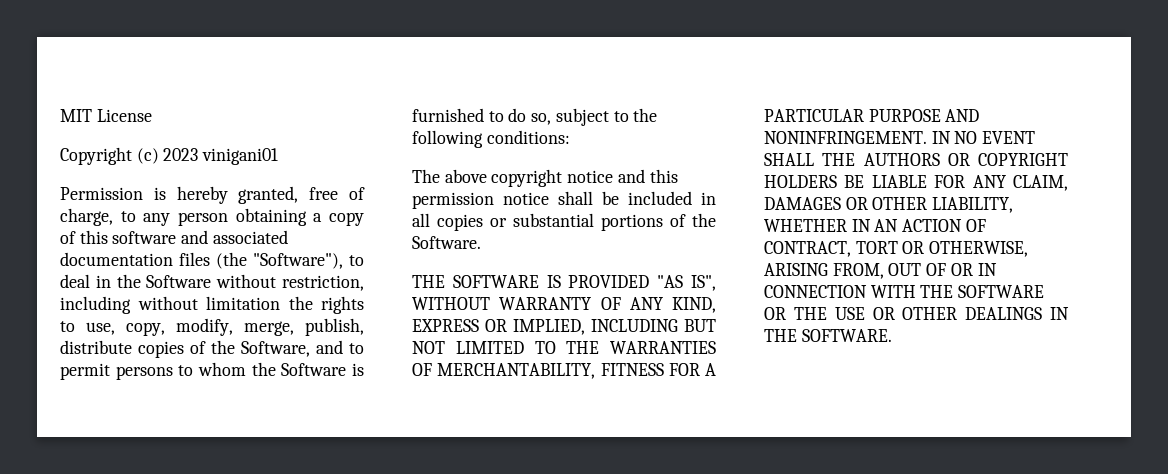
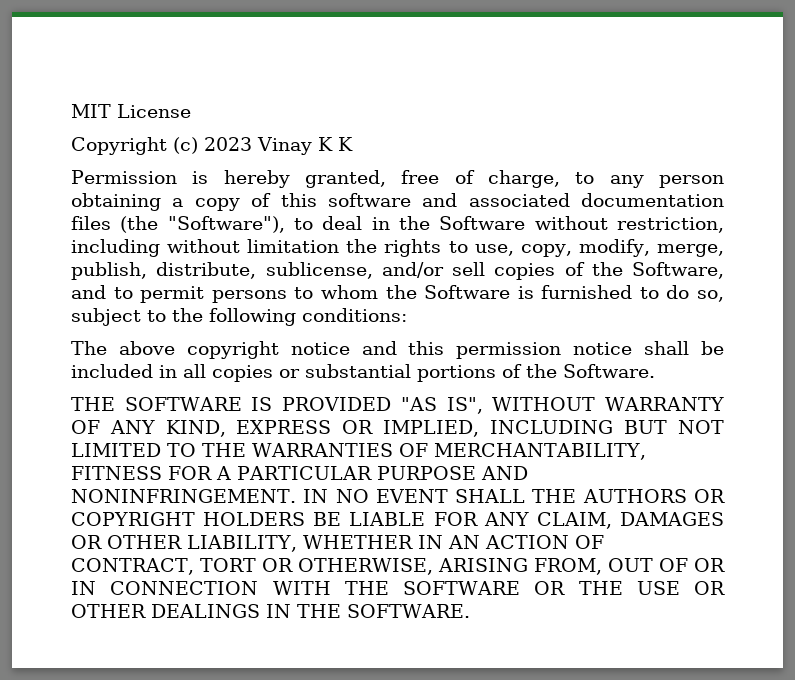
[202,148,279,165] vinigani01 -> [257,137,353,155] Vinay K K
[60,340,132,354] distribute -> [156,262,485,279] distribute, sublicense, and/or sell

